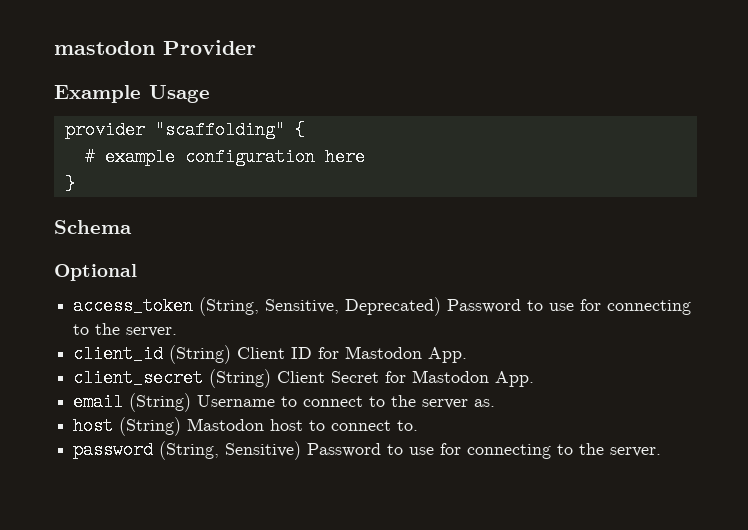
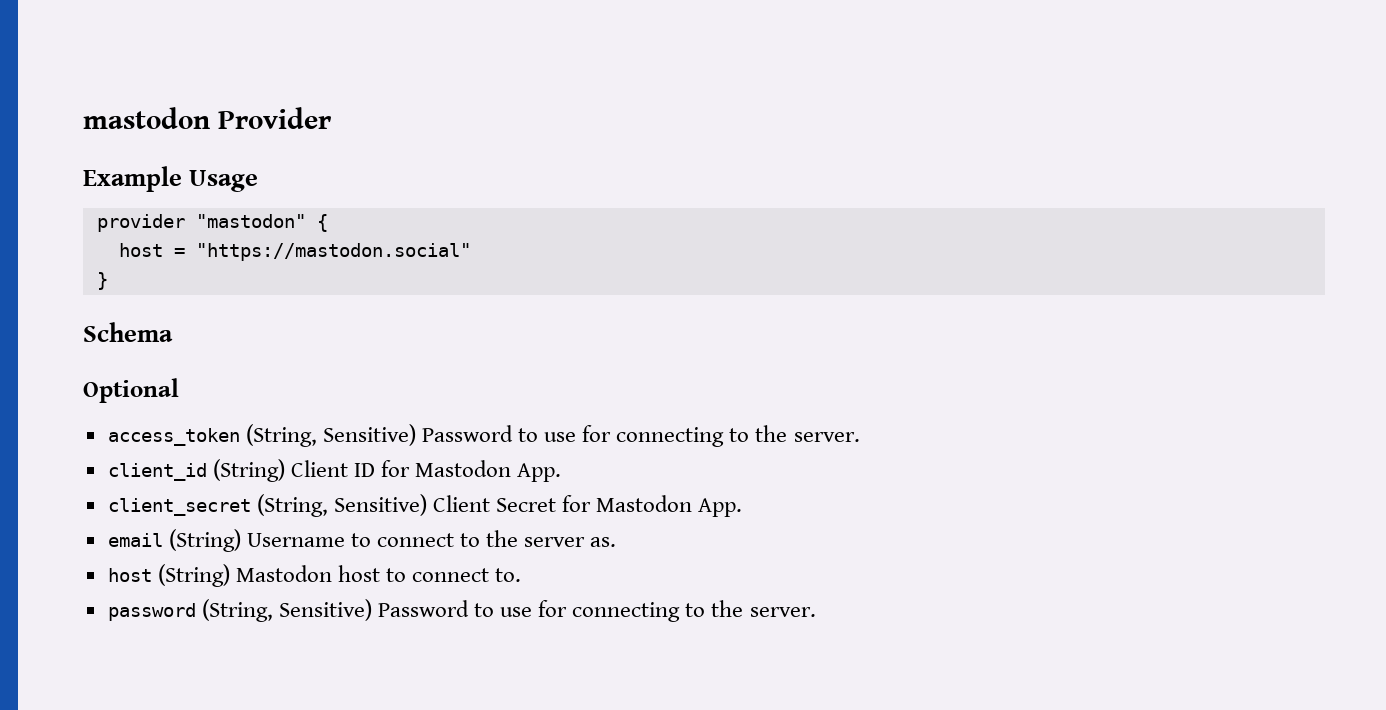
[154,121,285,139] "scaffolding" -> [195,214,306,228] "mastodon"
[84,148,365,166] # example configuration here -> [118,243,471,261] host = "https://mastodon.social"
[265,297,442,316] Sensitive, Deprecated) -> [322,424,416,446] Sensitive)
[209,369,272,388] (String) -> [256,494,427,517] (String, Sensitive)

